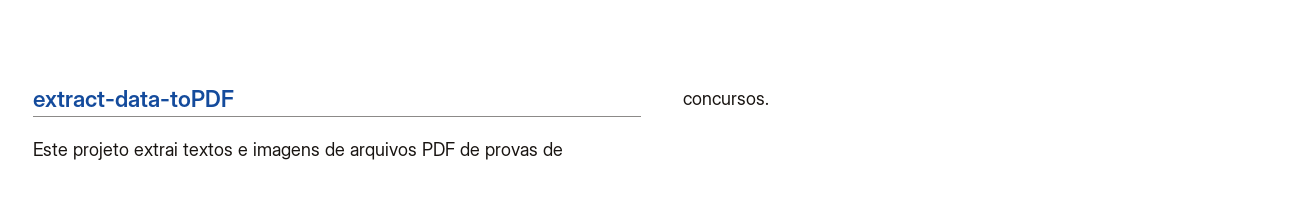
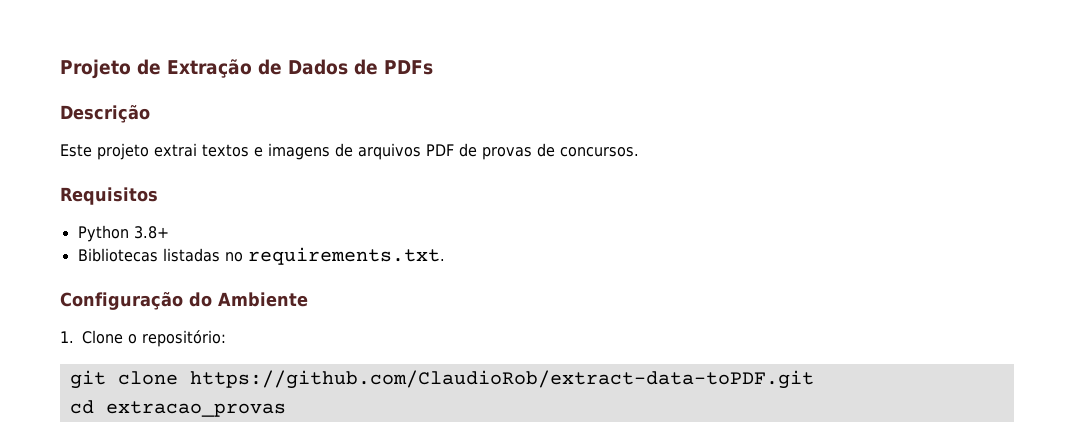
[33,90,234,107] extract-data-toPDF -> [60,59,433,79] [60,105,150,123] Projeto de Extração de Dados de PDFs // Descrição
(769, 100) none -> [60,187,158,205] [77,225,169,242] [77,247,445,265] [60,292,308,310] [60,330,226,347] [69,370,814,389] [69,400,286,417] // Requisitos // Python 3.8+ // Bibliotecas listadas no requirements.txt. // Configuração do Ambiente // 1. Clone o repositório: // git clone https://github.com/ClaudioRob/extract-data-toPDF.git // cd extracao_provas

